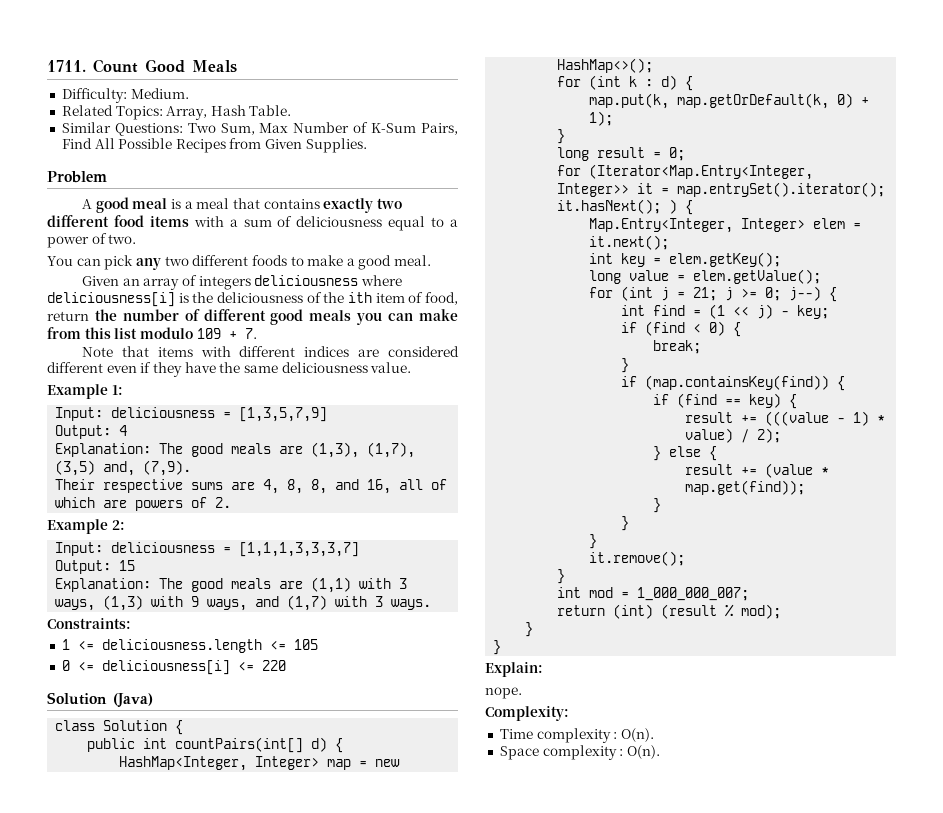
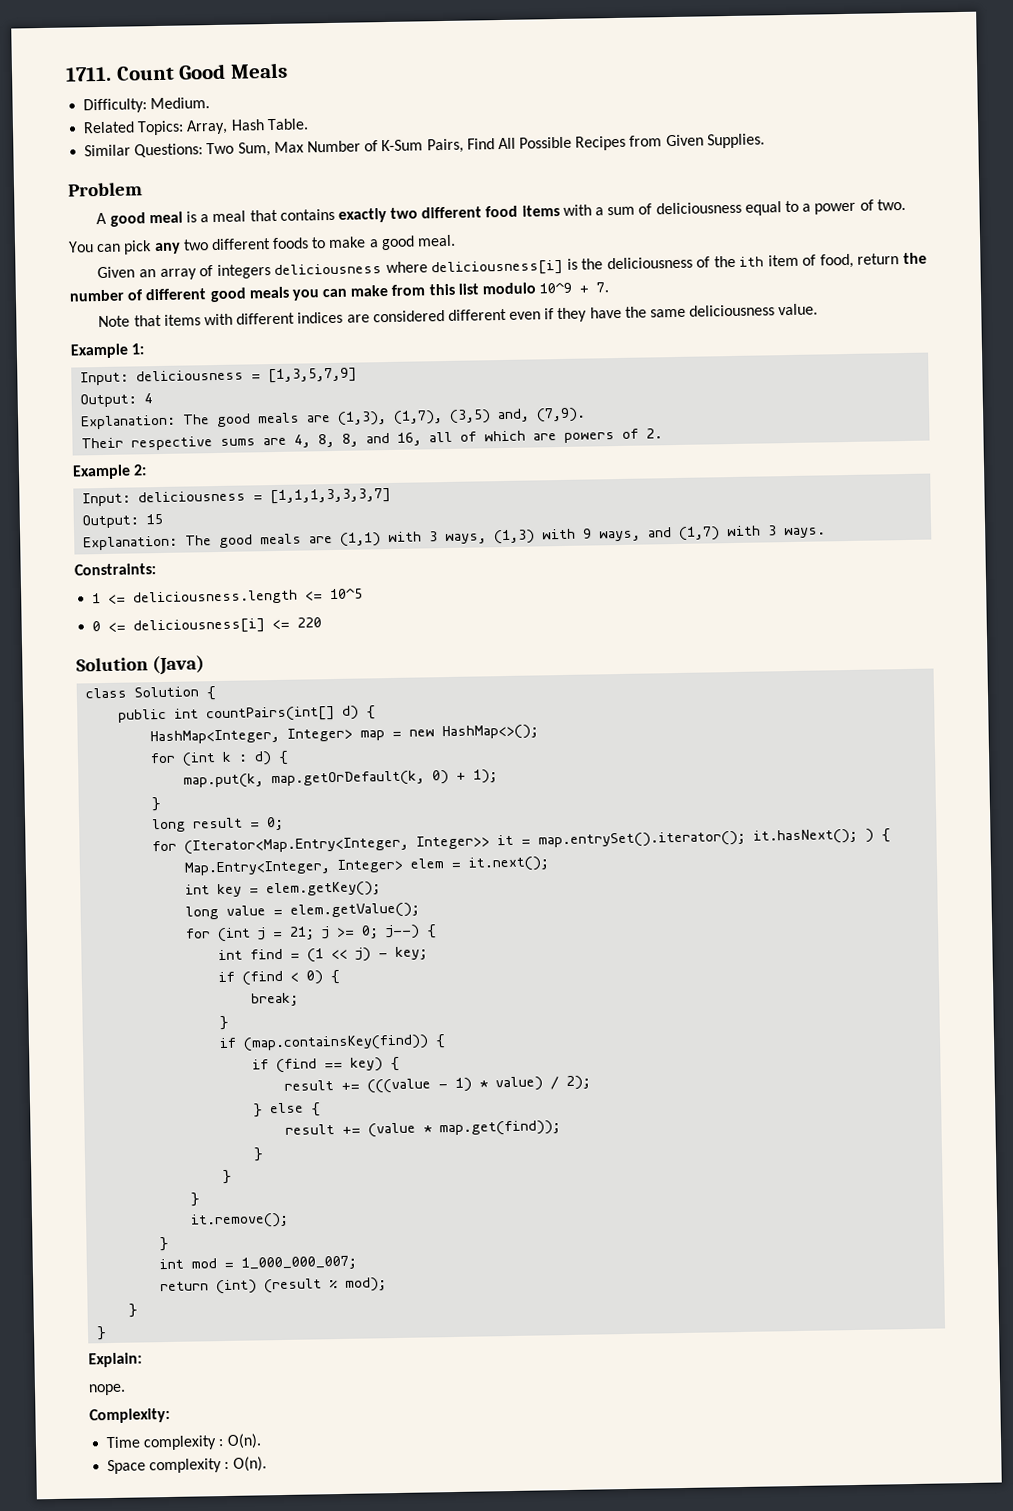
[196,328,221,339] 109 -> [539,282,573,294] 10^9
[293,639,318,650] 105 -> [330,588,364,600] 10^5

